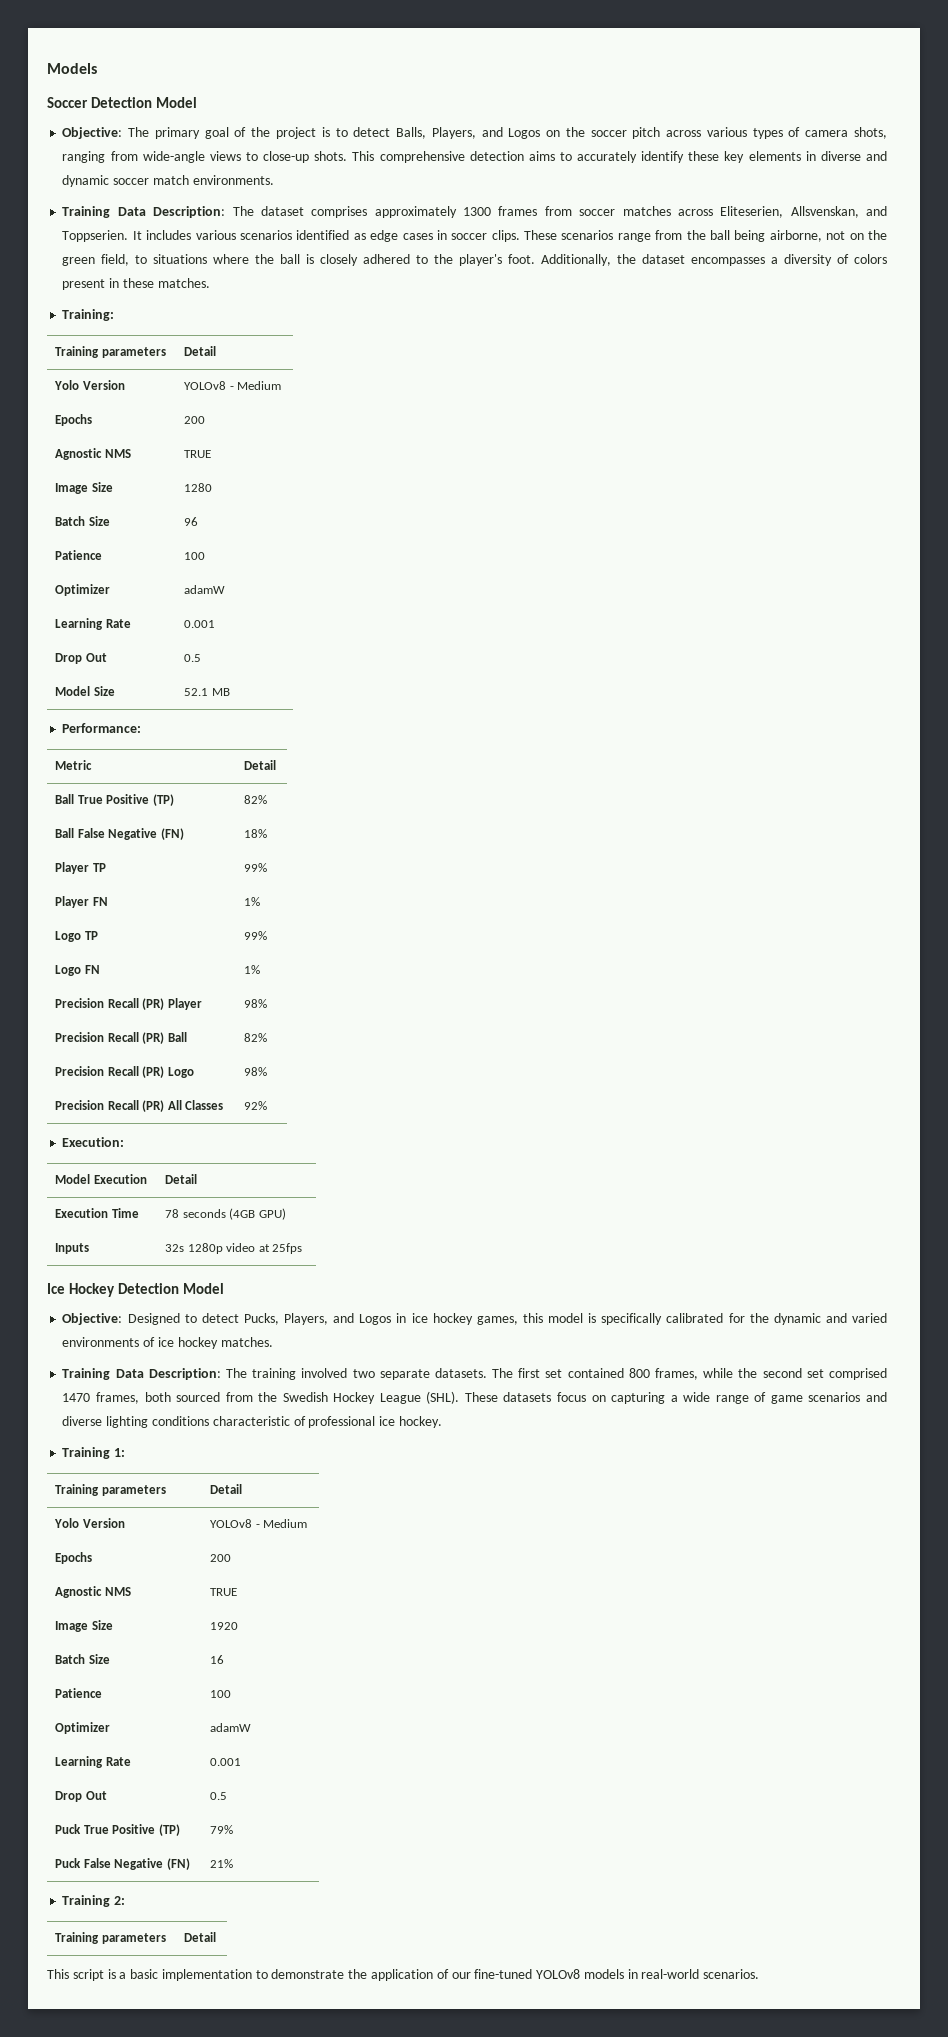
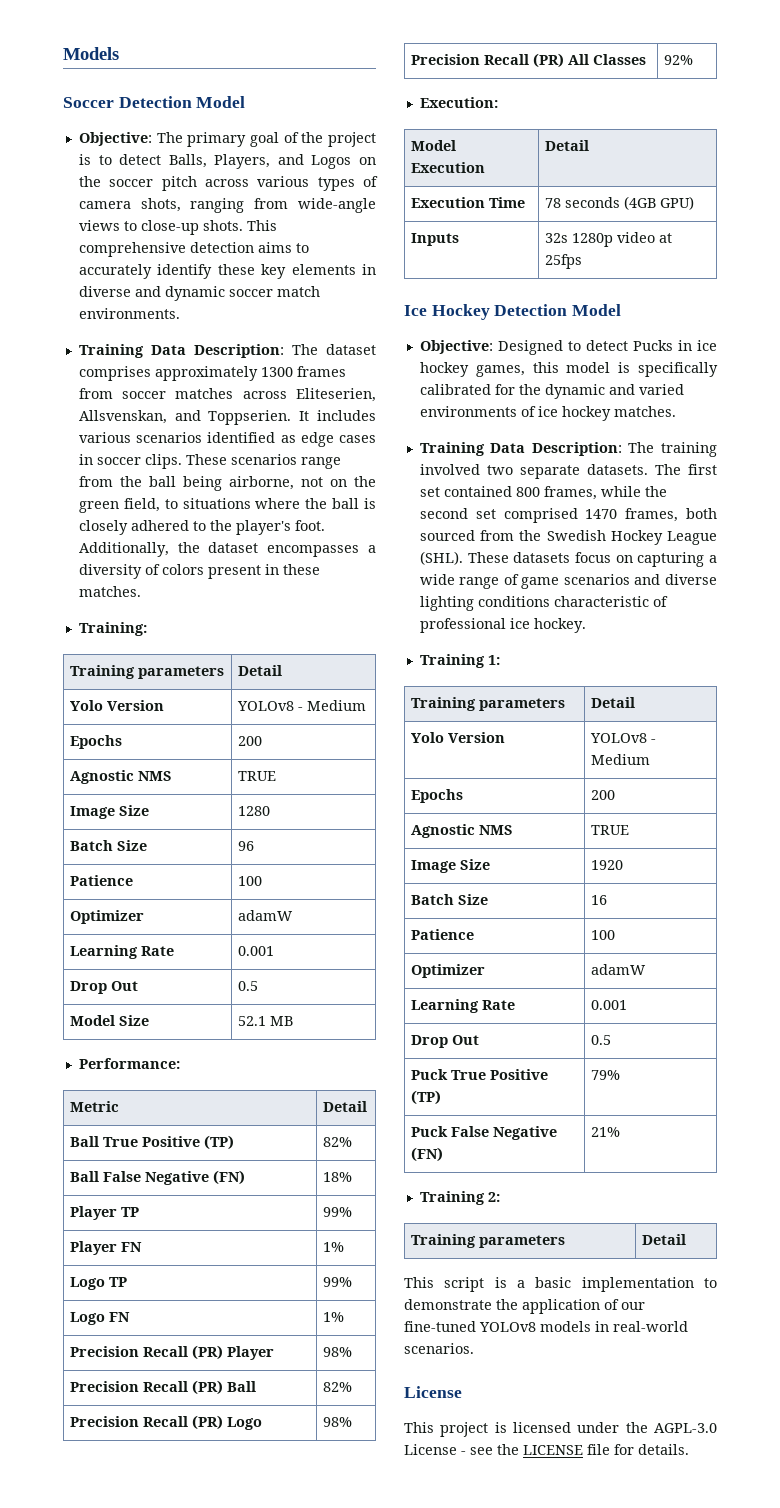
[243,1313,392,1325] Pucks, Players, and Logos -> [632,340,673,351] Pucks
(760, 1974) none -> [404,1386,462,1398] [404,1422,717,1437] [404,1444,689,1455] // License // This project is licensed under the AGPL-3.0 License - see the LICENSE file for details.

